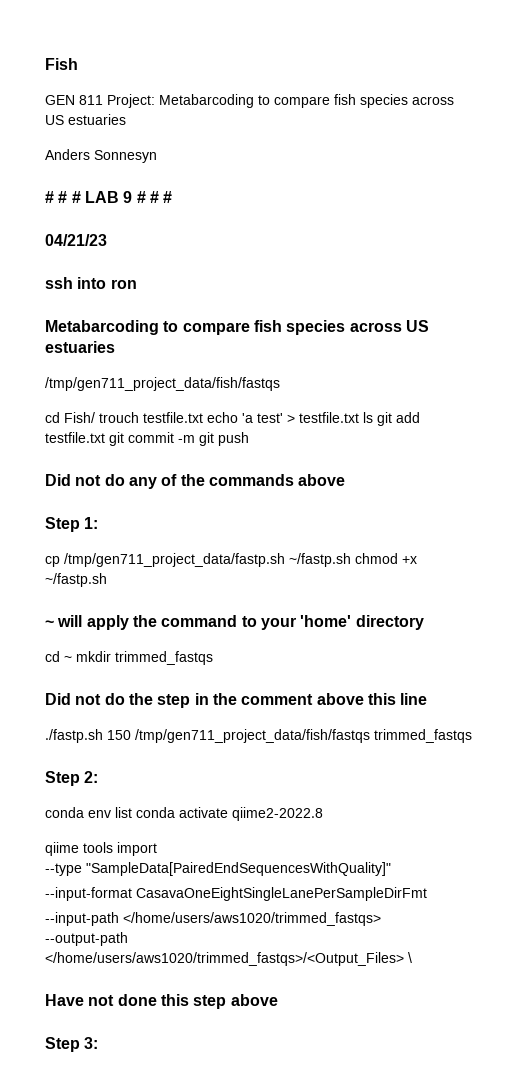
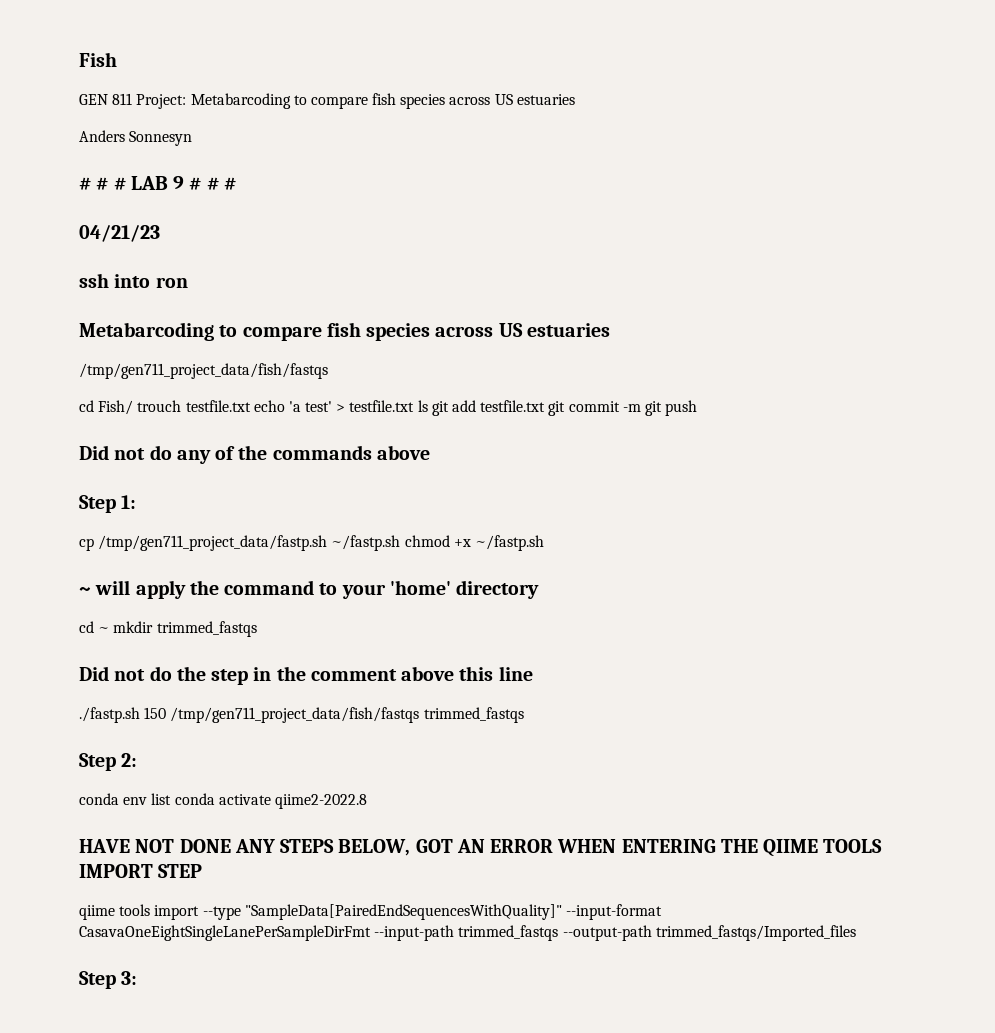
(323, 814) none -> [79,839,883,857] [79,864,203,878] // HAVE NOT DONE ANY STEPS BELOW, GOT AN ERROR WHEN ENTERING THE QIIME TOOLS IMPORT STEP
(157, 849) // -> (200, 912) none
(391, 869) // -> (562, 912) none
[45,912,381,926] [45,932,128,946] [45,952,412,966] [45,994,278,1009] // --input-path </home/users/aws1020/trimmed_fastqs> // --output-path </home/users/aws1020/trimmed_fastqs>/<Output_Files> \ // Have not done this step above -> [374,925,856,941] --input-path trimmed_fastqs --output-path trimmed_fastqs/Imported_files

